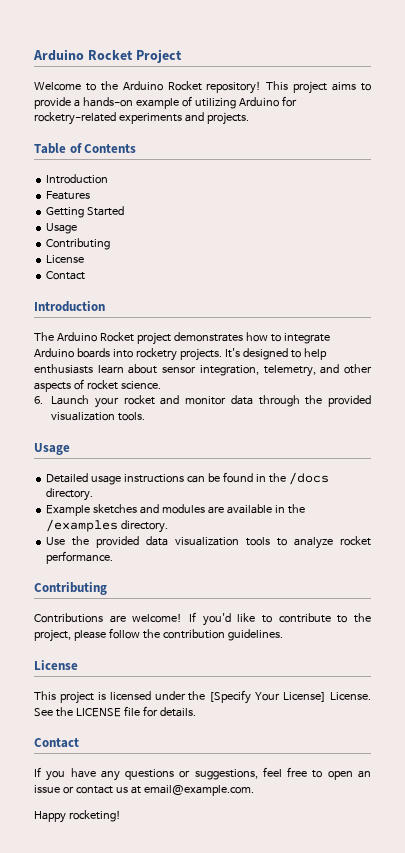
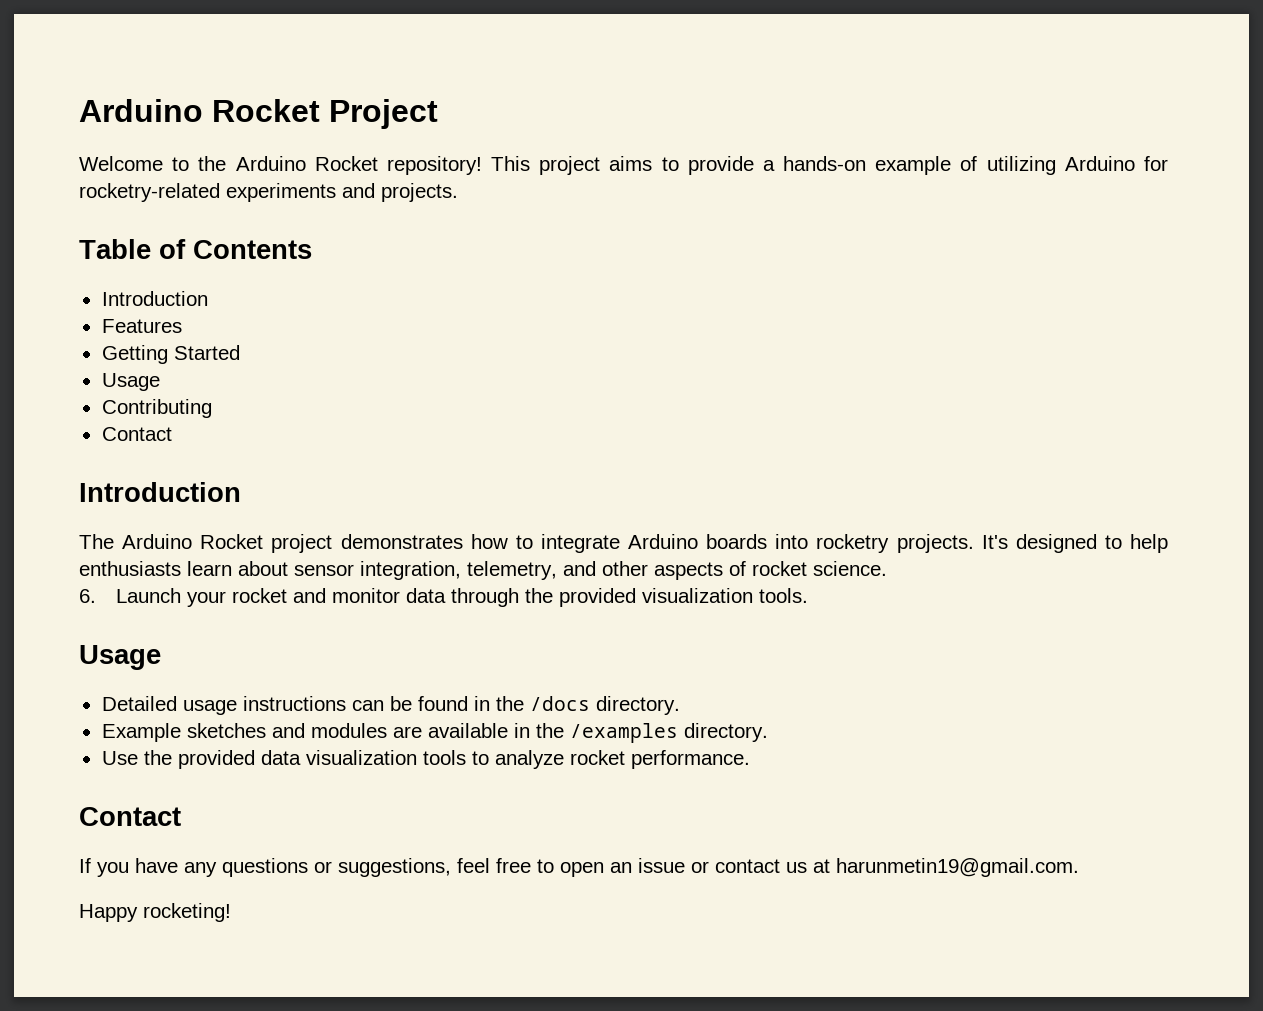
[46,255,85,263] // License -> (212, 408) none
[34,582,107,595] [34,612,371,626] [34,628,283,642] [34,660,78,670] [34,690,371,704] [34,706,196,717] // Contributing // Contributions are welcome! If you'd like to contribute to the project, please follow the contribution guidelines. // License // This project is licensed under the [Specify Your License] License. See the LICENSE file for details. -> (750, 759) none
[143,785,254,796] email@example.com. -> [836,858,1079,877] harunmetin19@gmail.com.

